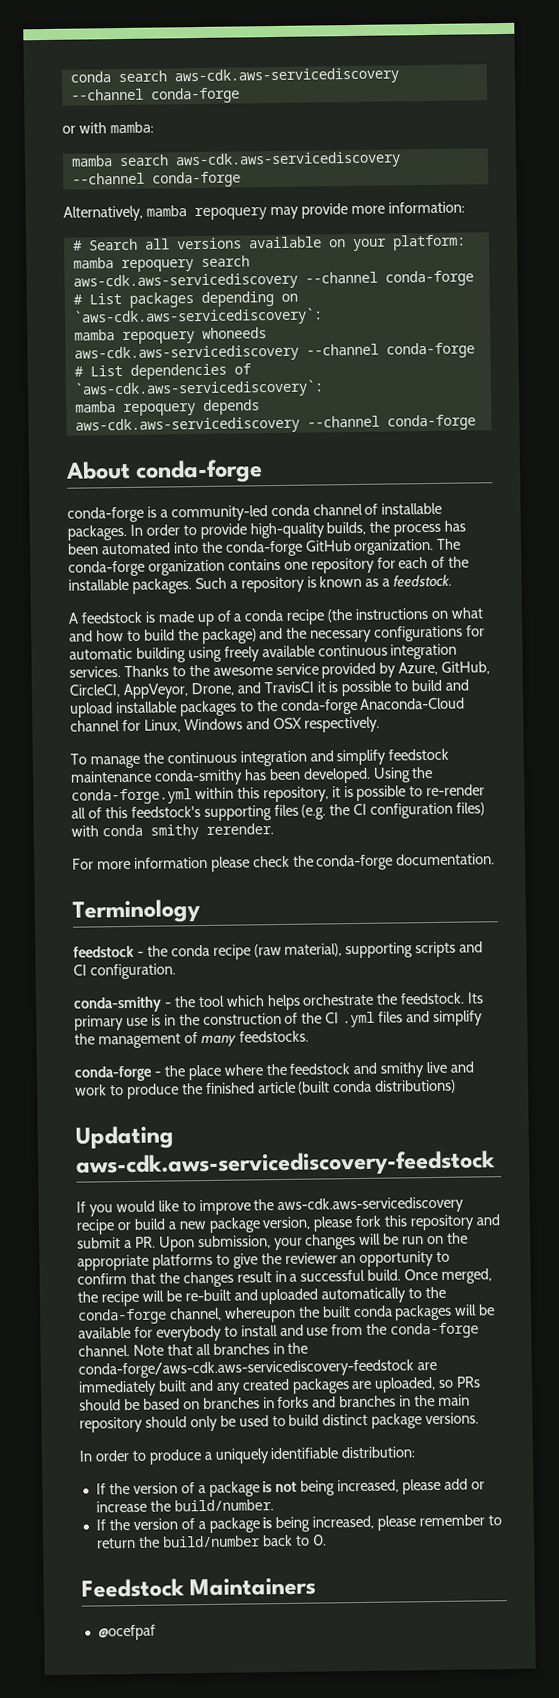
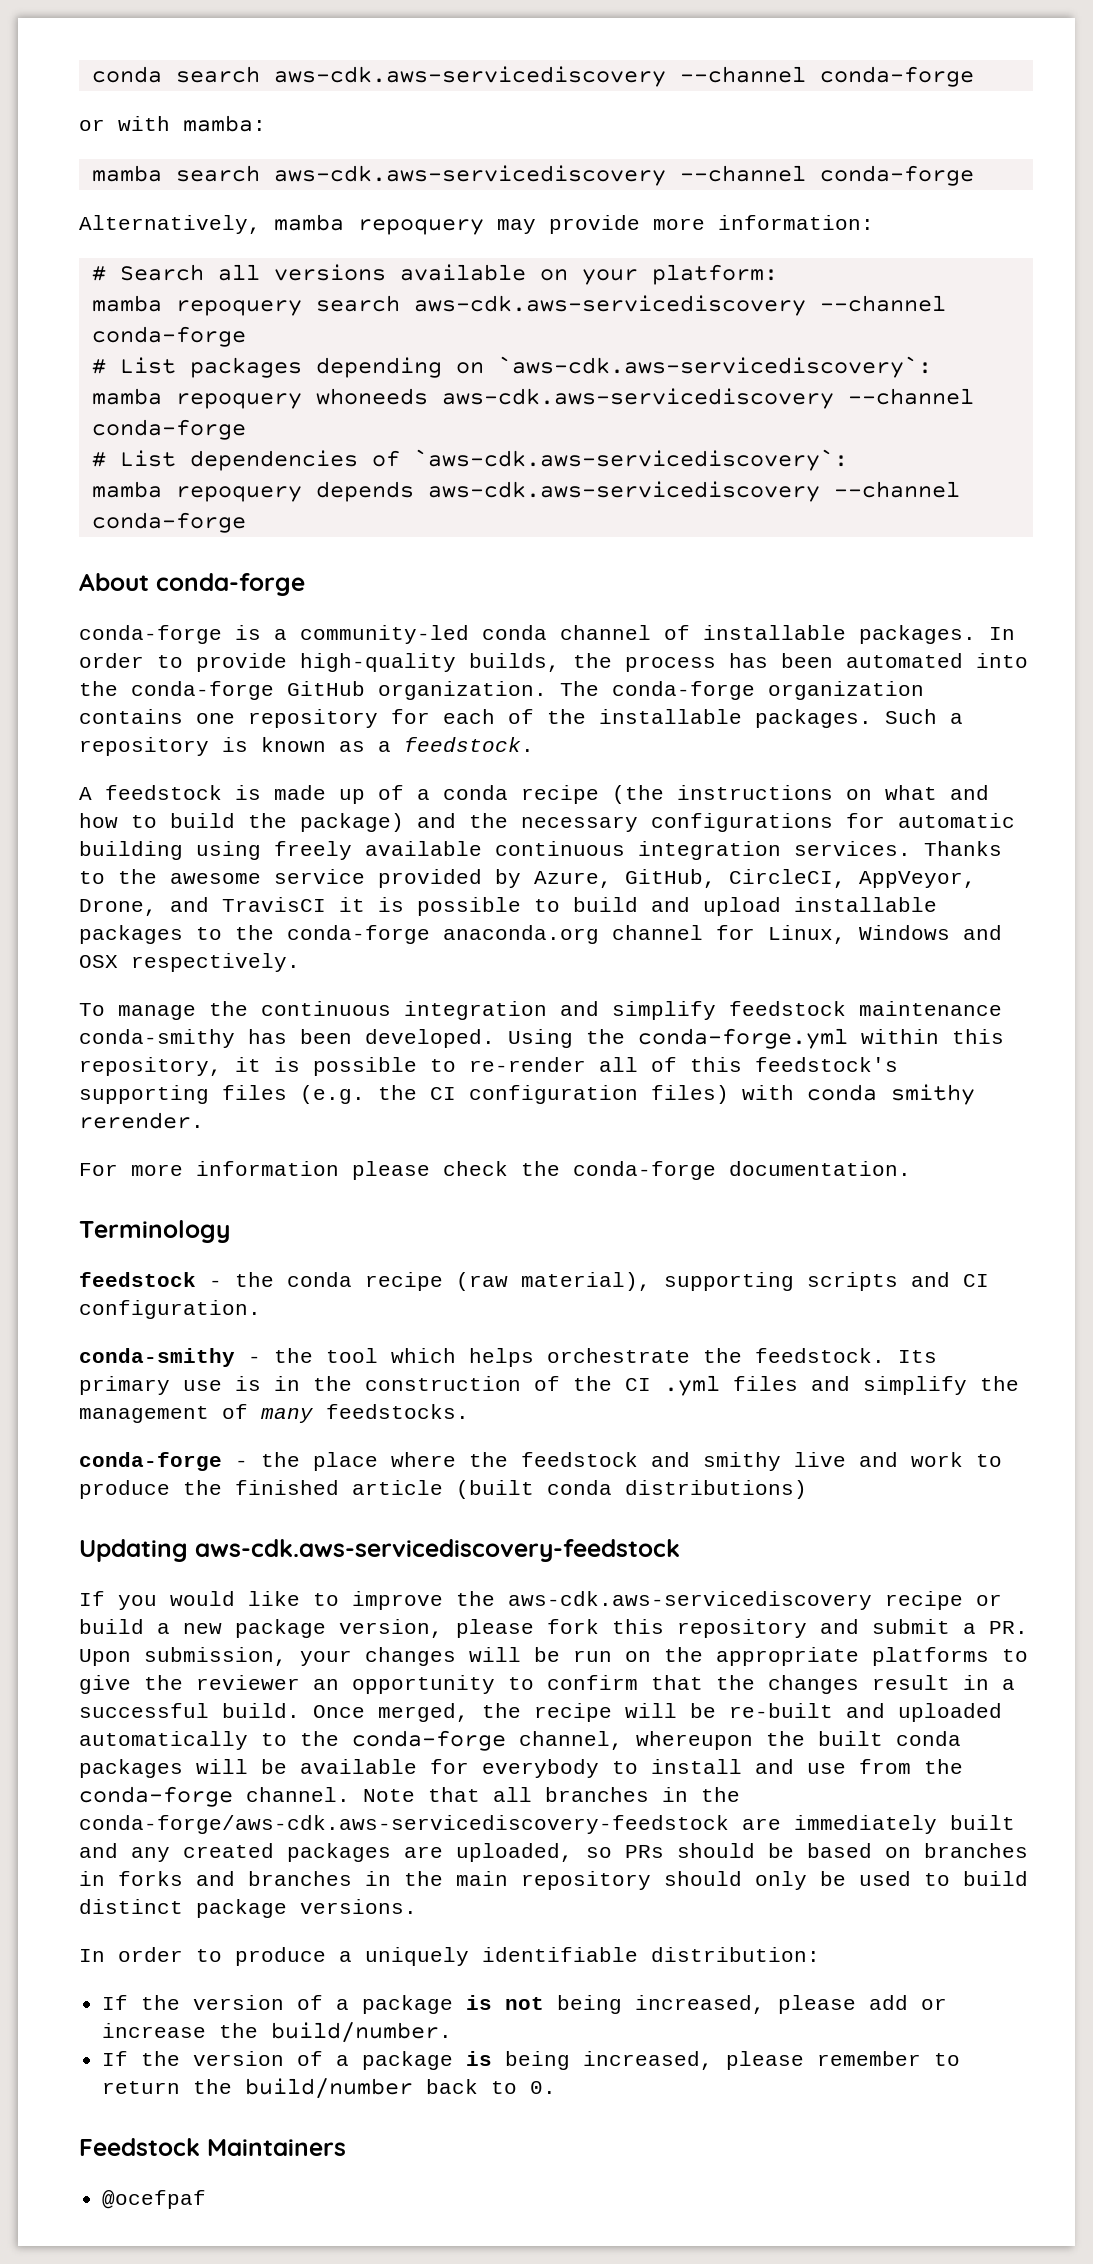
[360,697,466,710] Anaconda-Cloud -> [443,925,599,944] anaconda.org

